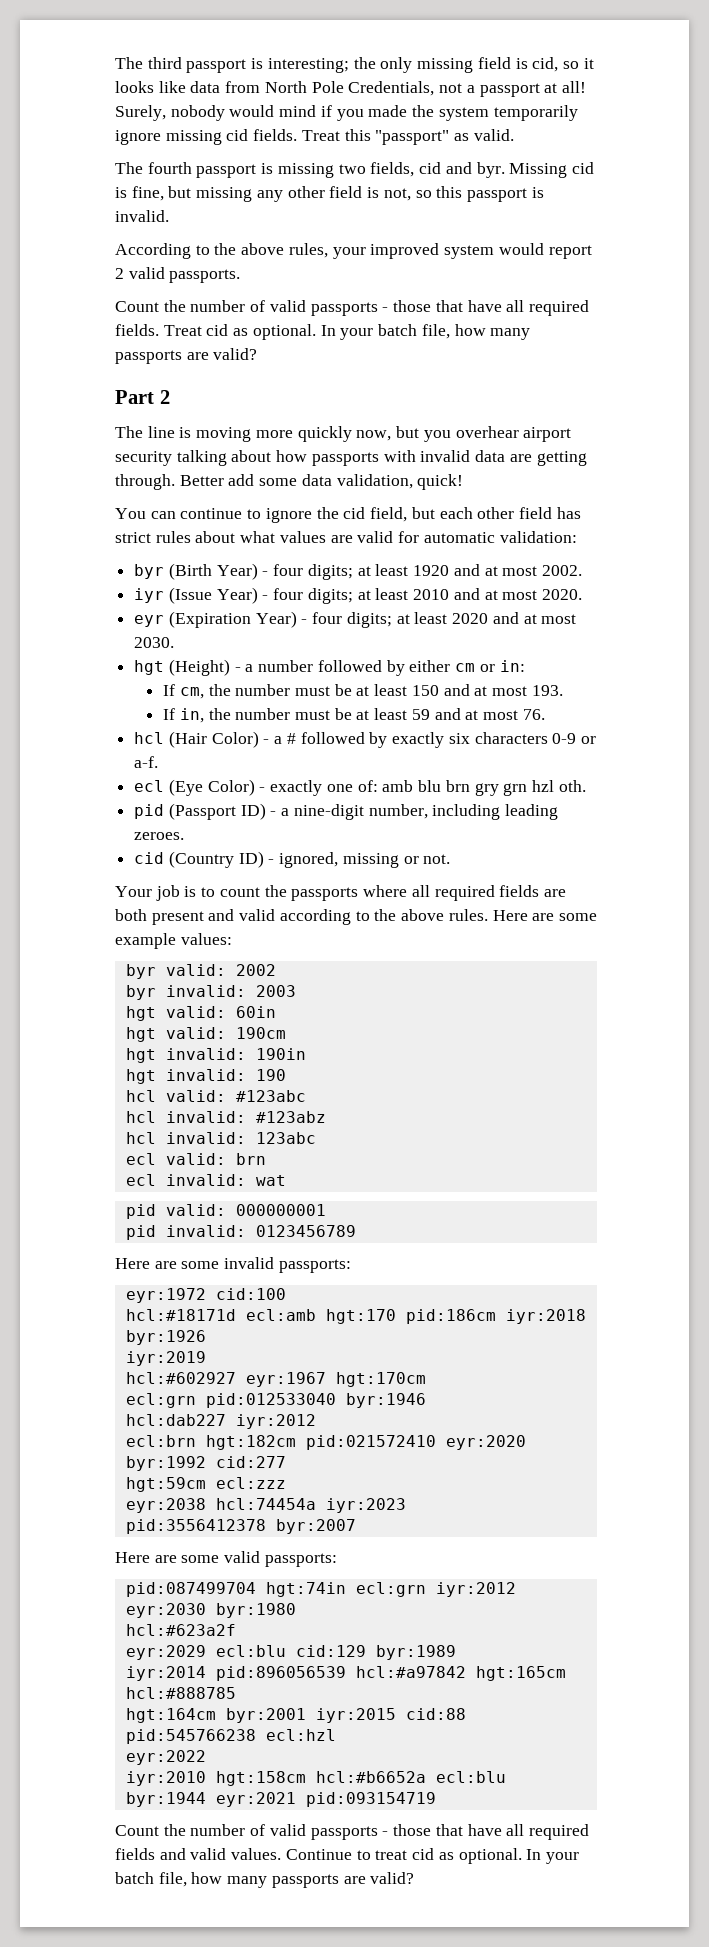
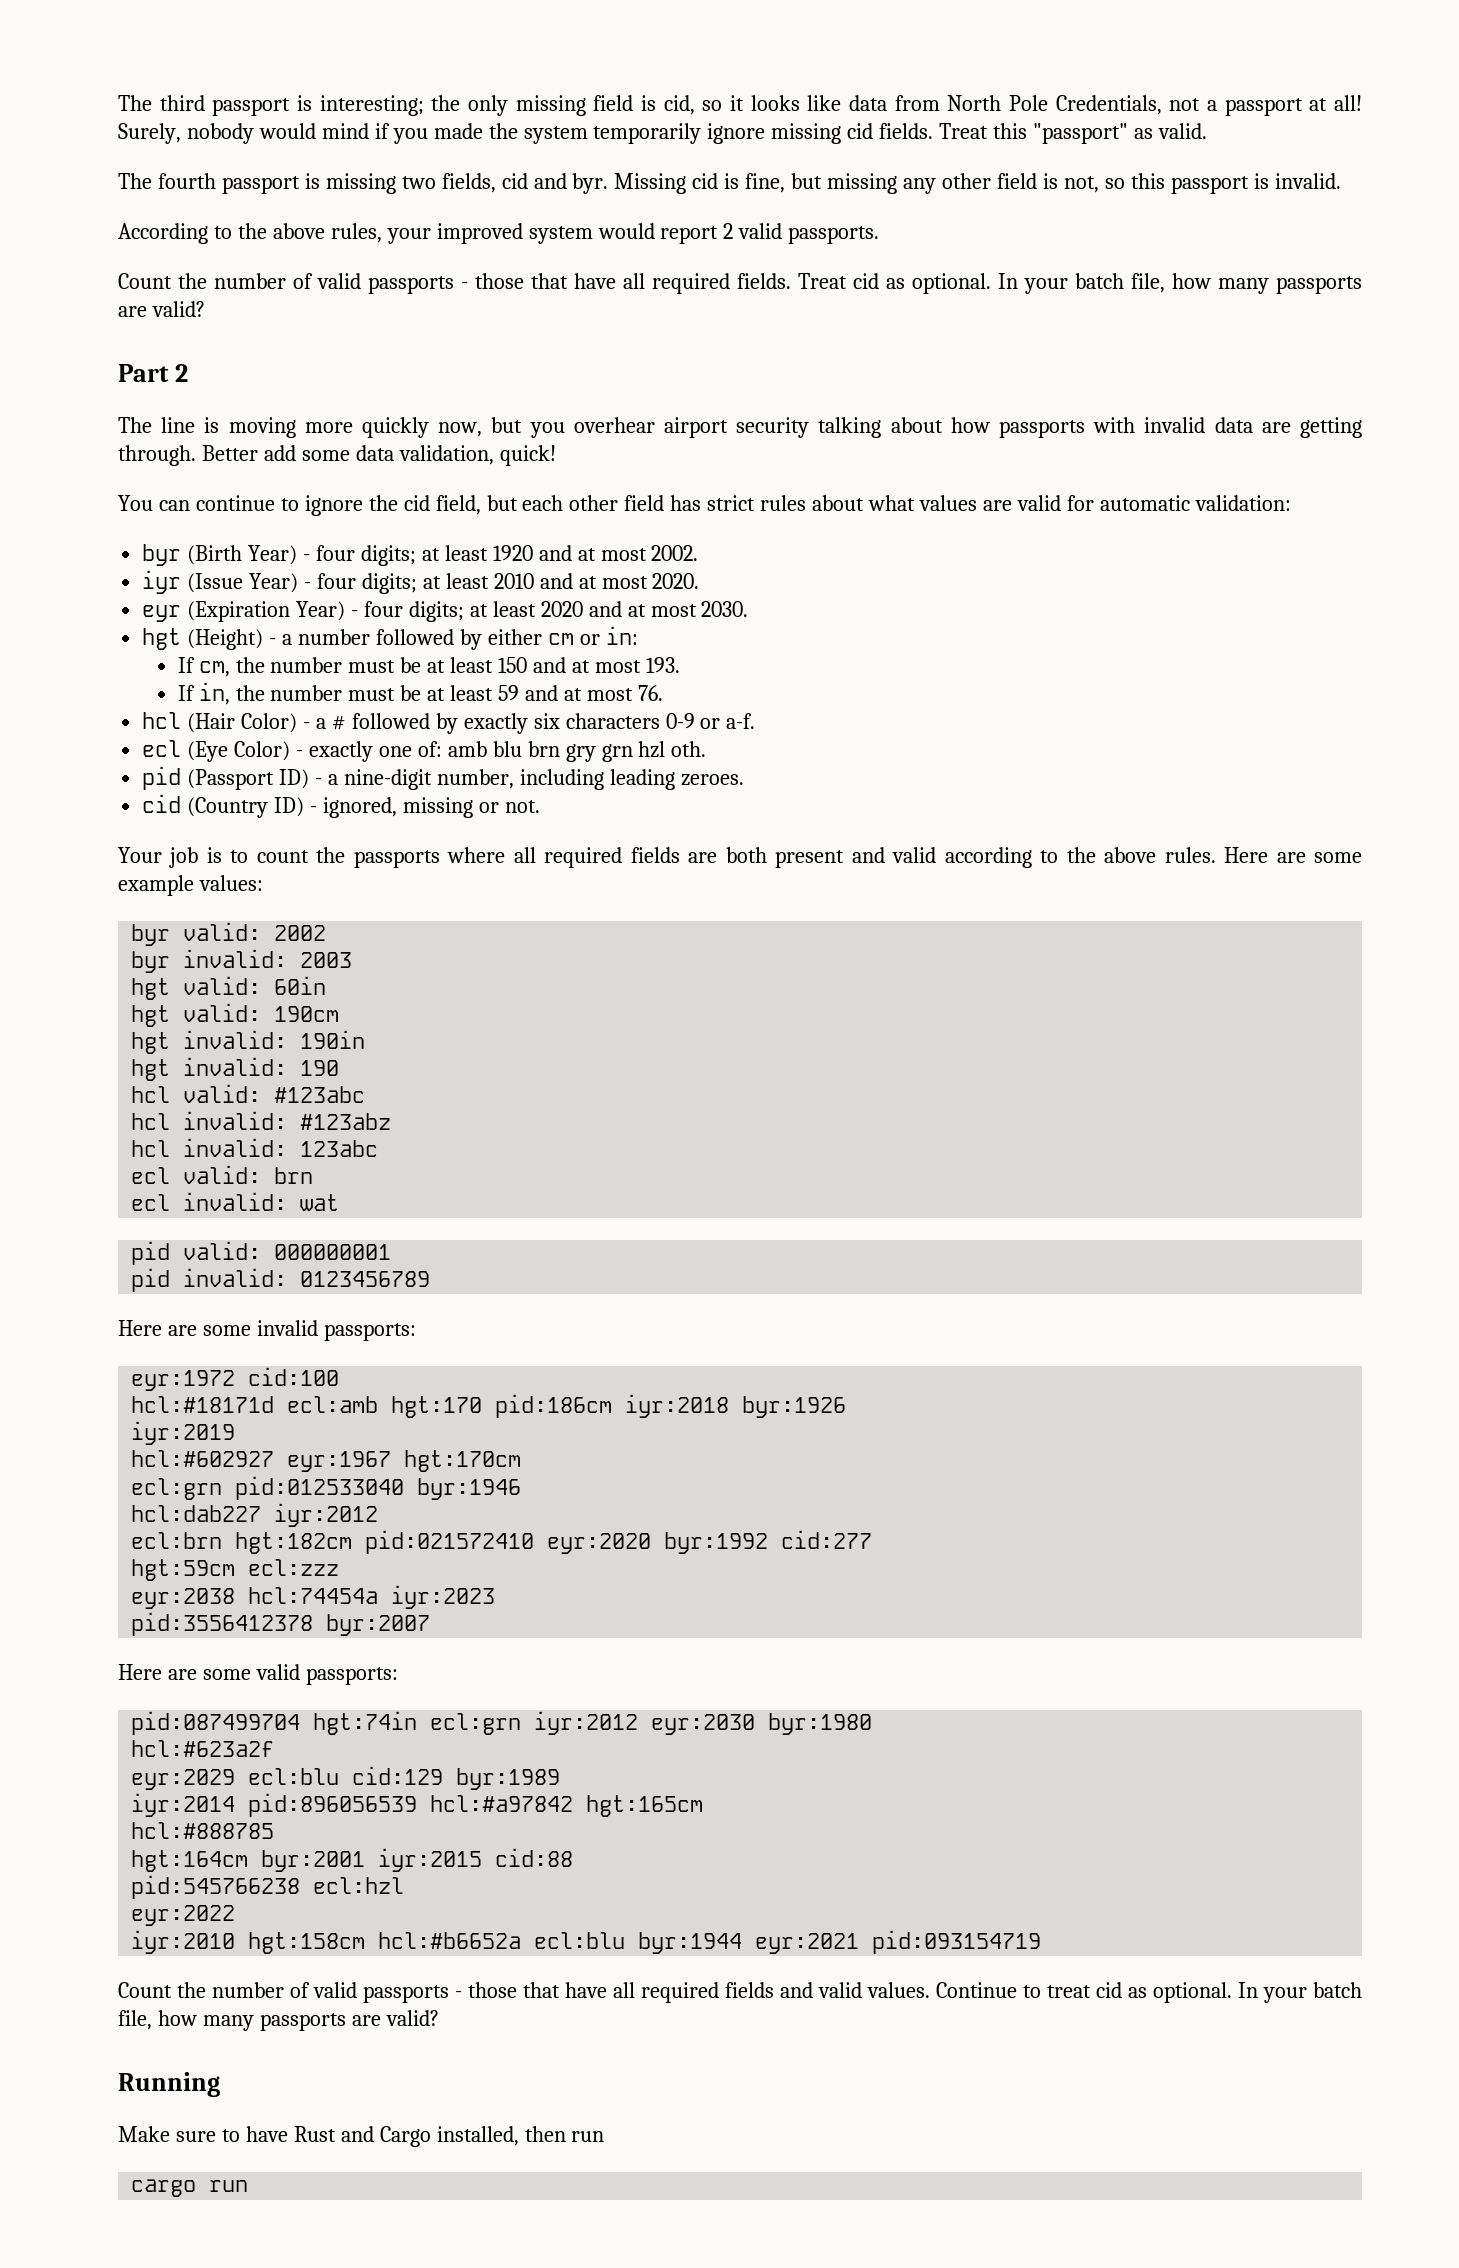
(415, 1878) none -> [118,2072,220,2097] [118,2126,605,2147] [131,2179,249,2197] // Running // Make sure to have Rust and Cargo installed, then run // cargo run

